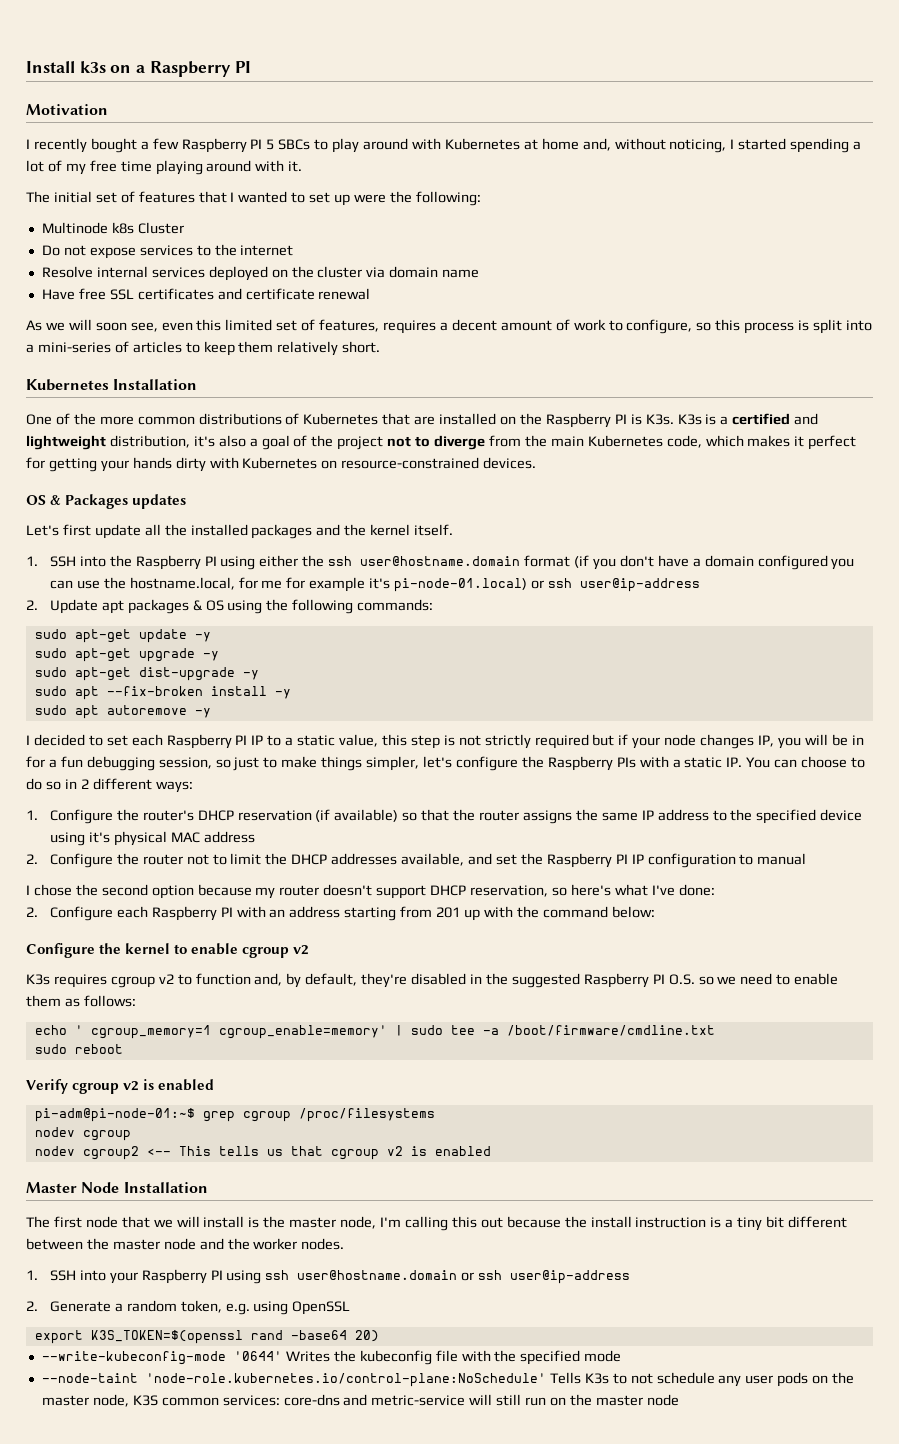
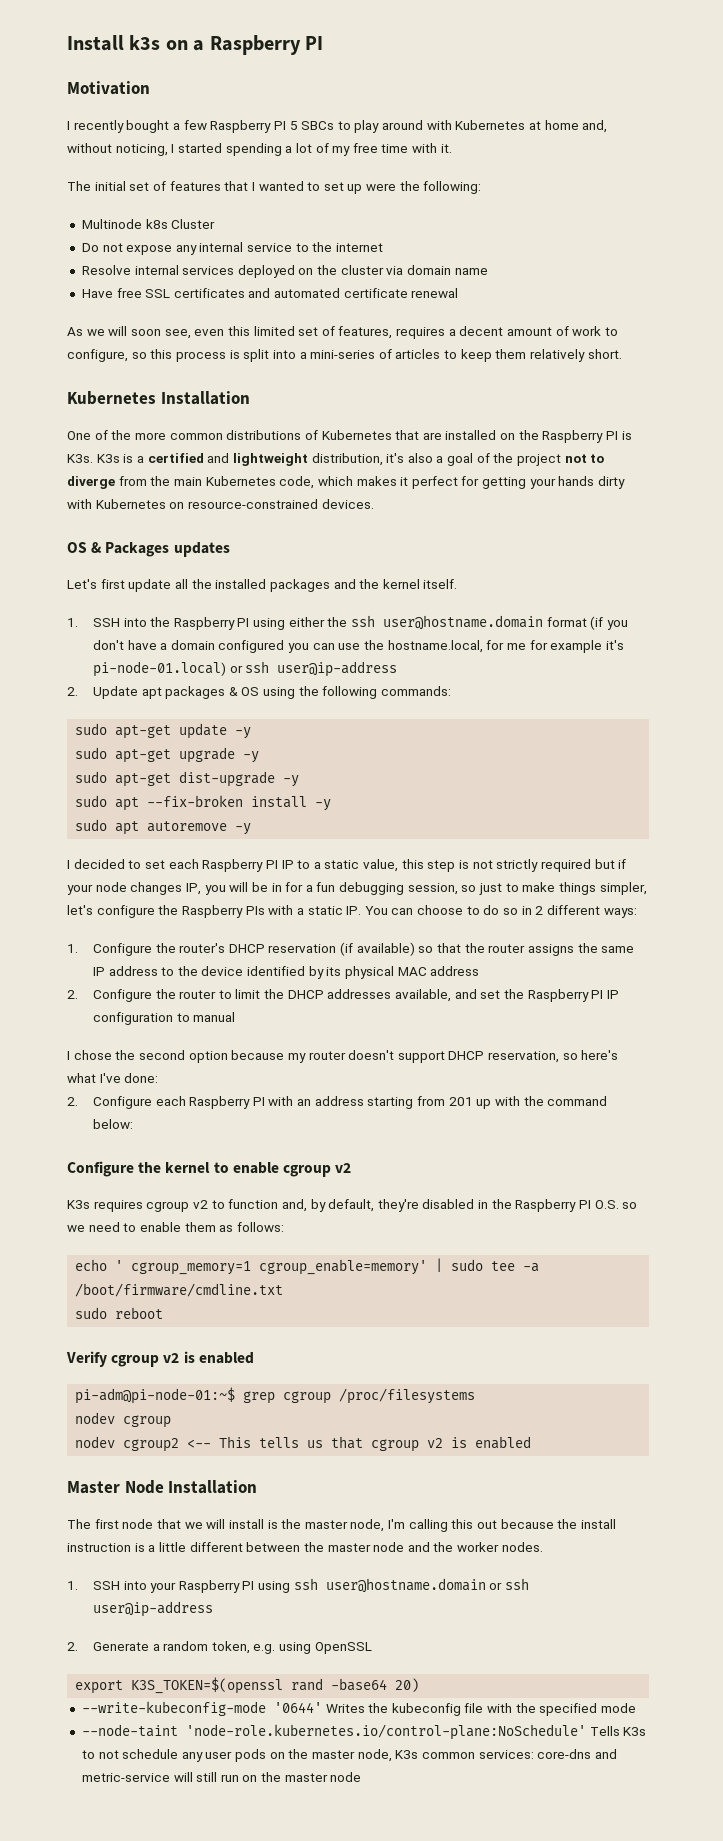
[155,160,252,175] playing around -> (409, 148) none
[139,245,193,256] services -> [175,242,293,255] any internal service
(242, 294) none -> [274,288,341,298] automated
[756,809,863,824] [49,832,110,846] specified device using it's -> [201,966,342,979] device identified by its
[186,854,209,865] not -> (217, 994) none
[511,973,580,988] suggested -> (512, 1204) none
[737,1216,785,1231] tiny bit -> [158,1542,186,1552] little
[132,1395,158,1406] K3S -> [395,1750,419,1759] K3s

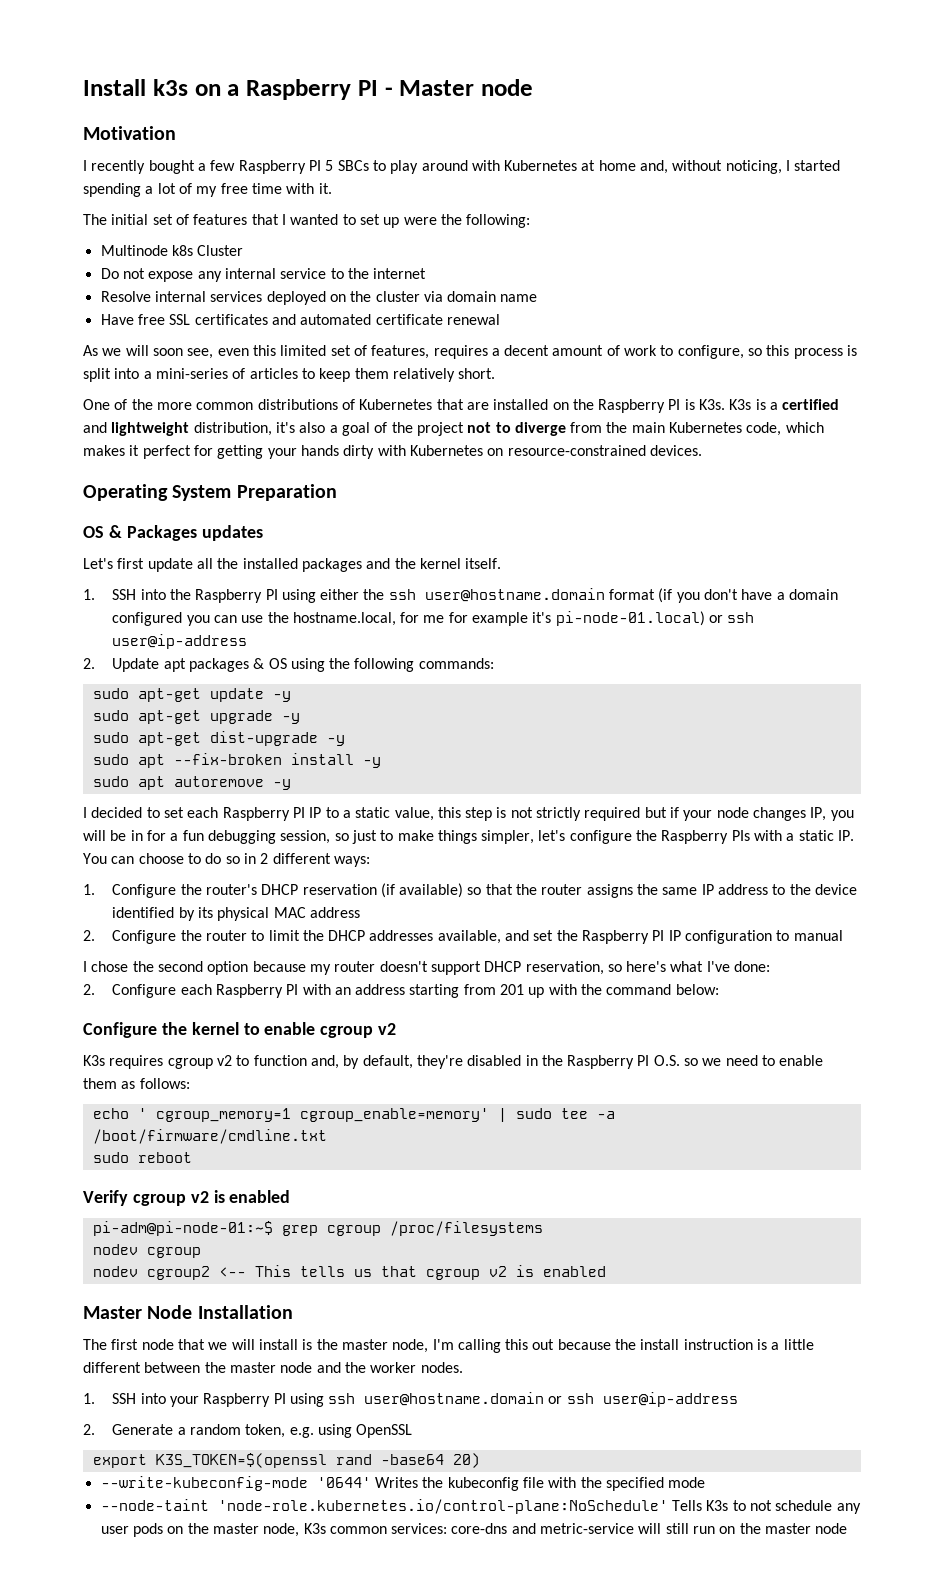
(323, 43) none -> [384,79,533,96] - Master node
[67,391,250,405] // Kubernetes Installation -> (496, 373) none
(374, 504) none -> [83,484,337,501] // Operating System Preparation

